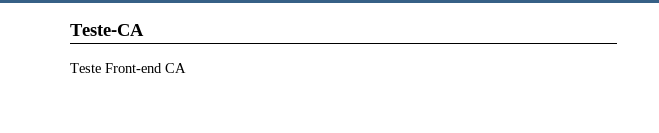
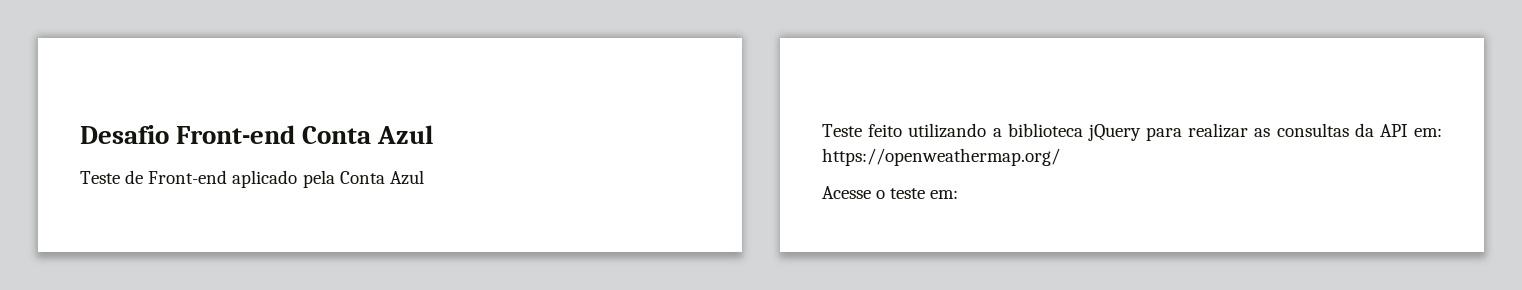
[70,24,144,36] [70,63,186,73] Teste-CA // Teste Front-end CA -> [80,125,434,144] [80,170,424,188] [822,123,1442,141] [822,148,1060,166] [822,186,959,199] Desafio Front-end Conta Azul // Teste de Front-end aplicado pela Conta Azul // Teste feito utilizando a biblioteca jQuery para realizar as consultas da API em: https://openweathermap.org/ // Acesse o teste em:

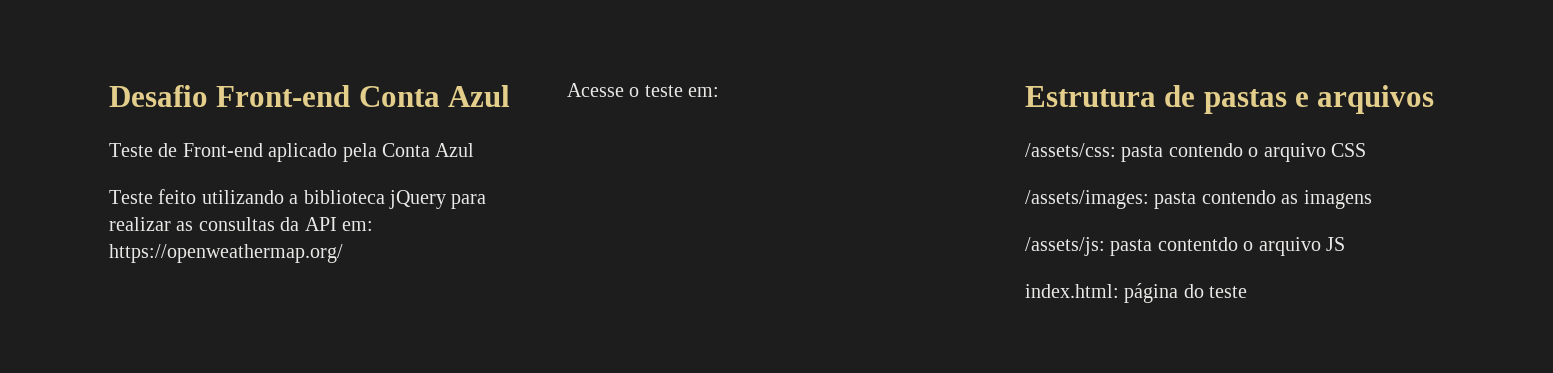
(959, 194) none -> [1025,85,1435,114] [1025,143,1366,162] [1025,190,1372,209] [1025,237,1345,256] [1025,283,1248,303] // Estrutura de pastas e arquivos // /assets/css: pasta contendo o arquivo CSS // /assets/images: pasta contendo as imagens // /assets/js: pasta contentdo o arquivo JS // index.html: página do teste

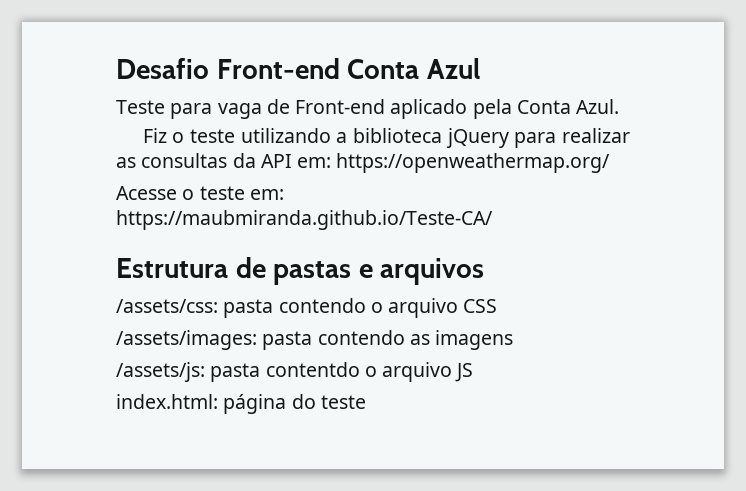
(153, 150) none -> [170,103,262,119] para vaga
[435,143,475,157] [109,189,197,204] Azul // Teste feito -> [576,99,620,114] [142,128,236,143] Azul. // Fiz o teste
(720, 92) none -> [116,210,493,230] https://maubmiranda.github.io/Teste-CA/

